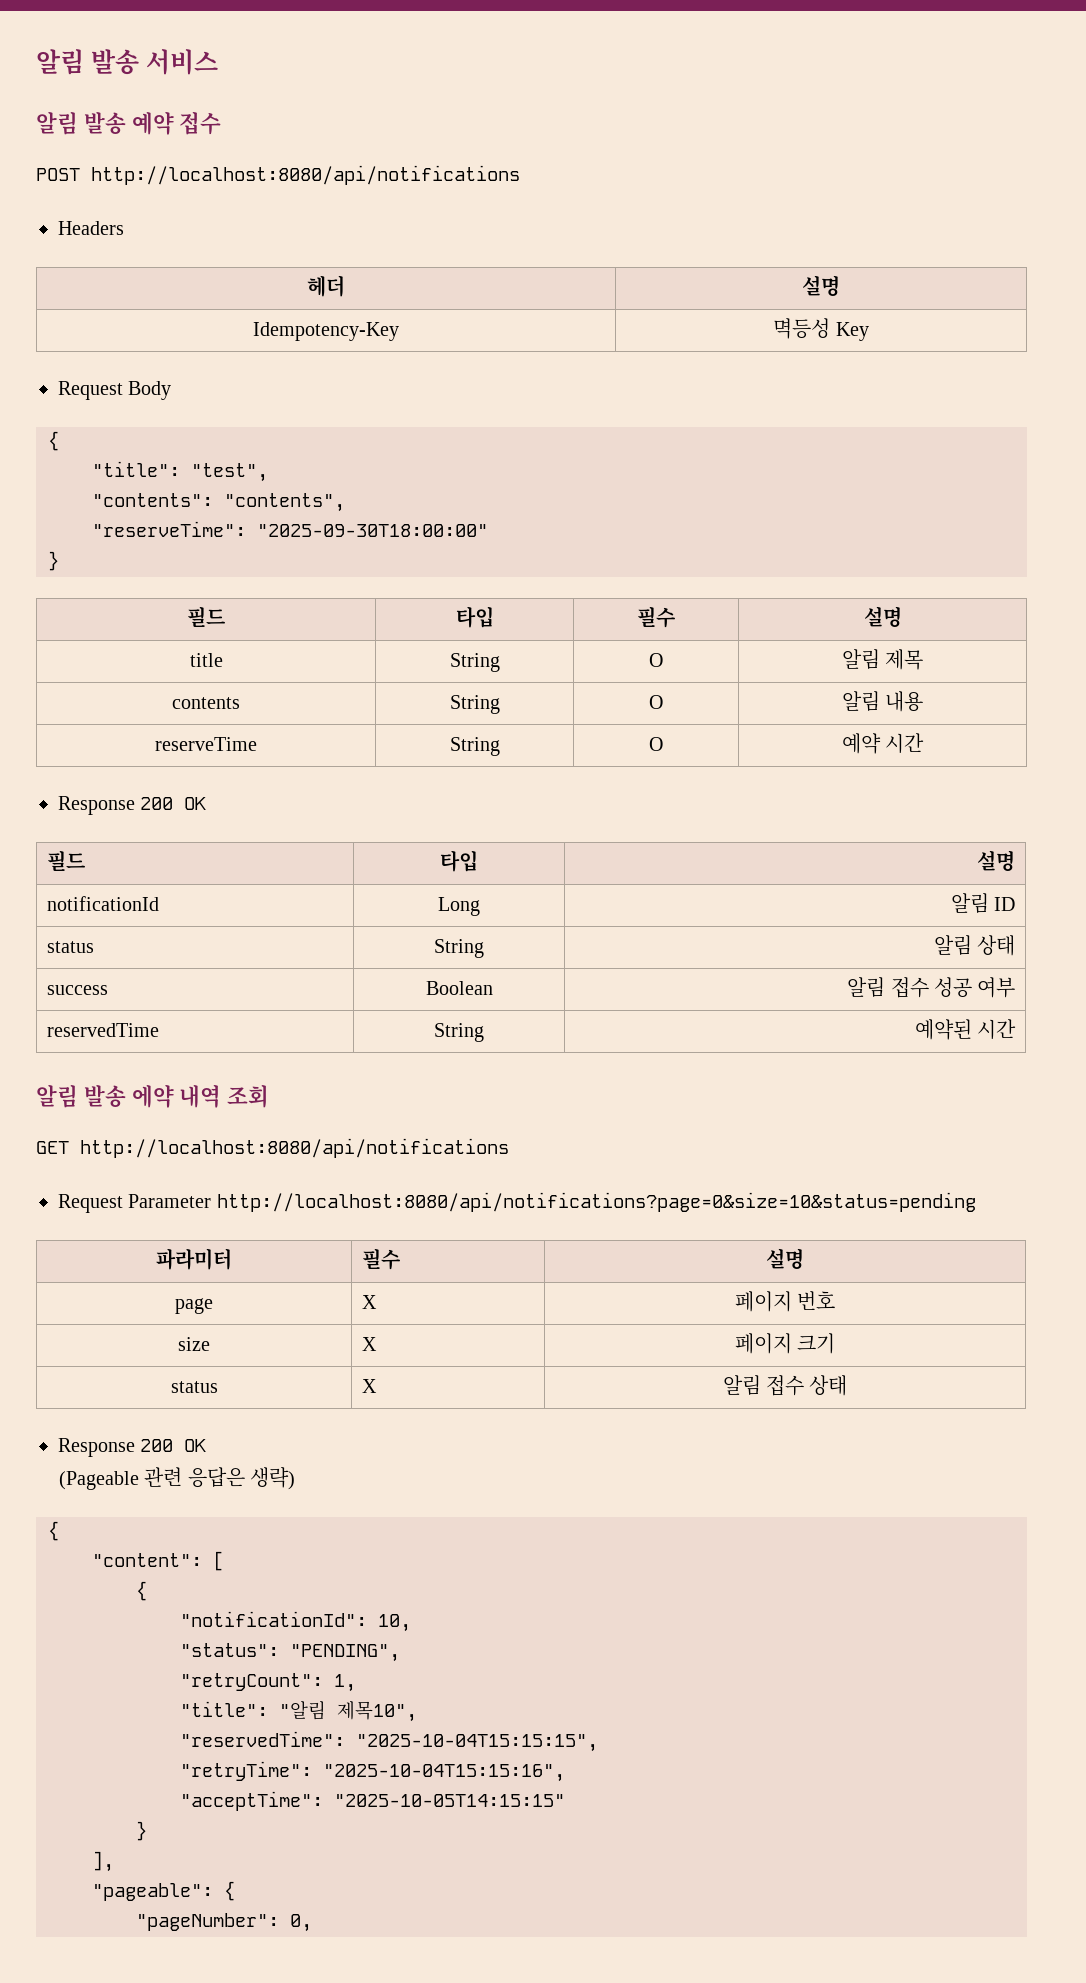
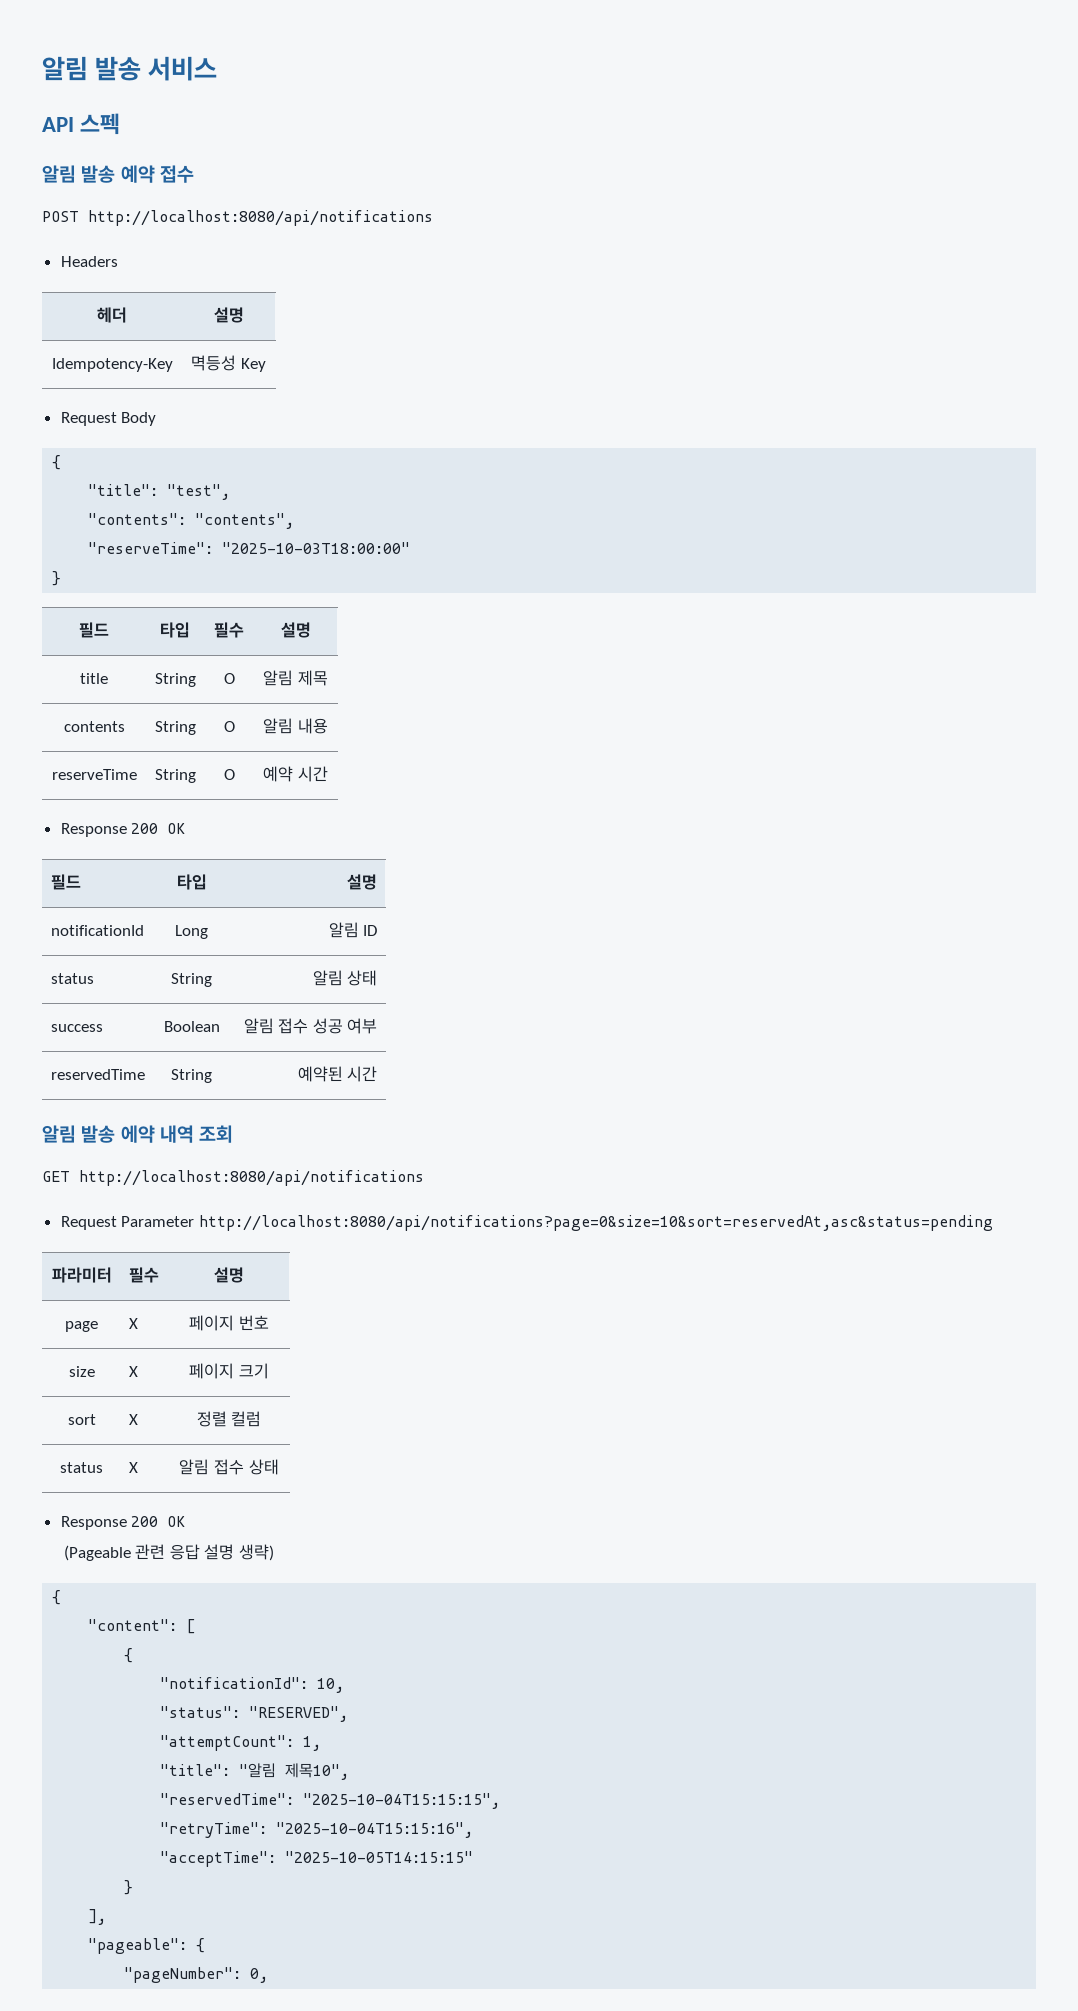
(218, 62) none -> [42,113,121,135] // API 스펙
[257,524,488,537] "2025-09-30T18:00:00" -> [222,542,411,554] "2025-10-03T18:00:00"
[216,1192,976,1212] http://localhost:8080/api/notifications?page=0&size=10&status=pending -> [198,1215,993,1231] http://localhost:8080/api/notifications?page=0&size=10&sort=reservedAt,asc&status=pending
(836, 1343) none -> [67,1414,96,1425] [128,1414,138,1425] [196,1411,262,1427] // sort | X | 정렬 컬럼
[187,1467,245,1488] 응답은 -> [169,1544,235,1560] 응답 설명
[290,1644,400,1662] [180,1673,323,1691] "PENDING", // "retryCount": -> [249,1706,349,1722] [160,1735,295,1751] "RESERVED", // "attemptCount":

